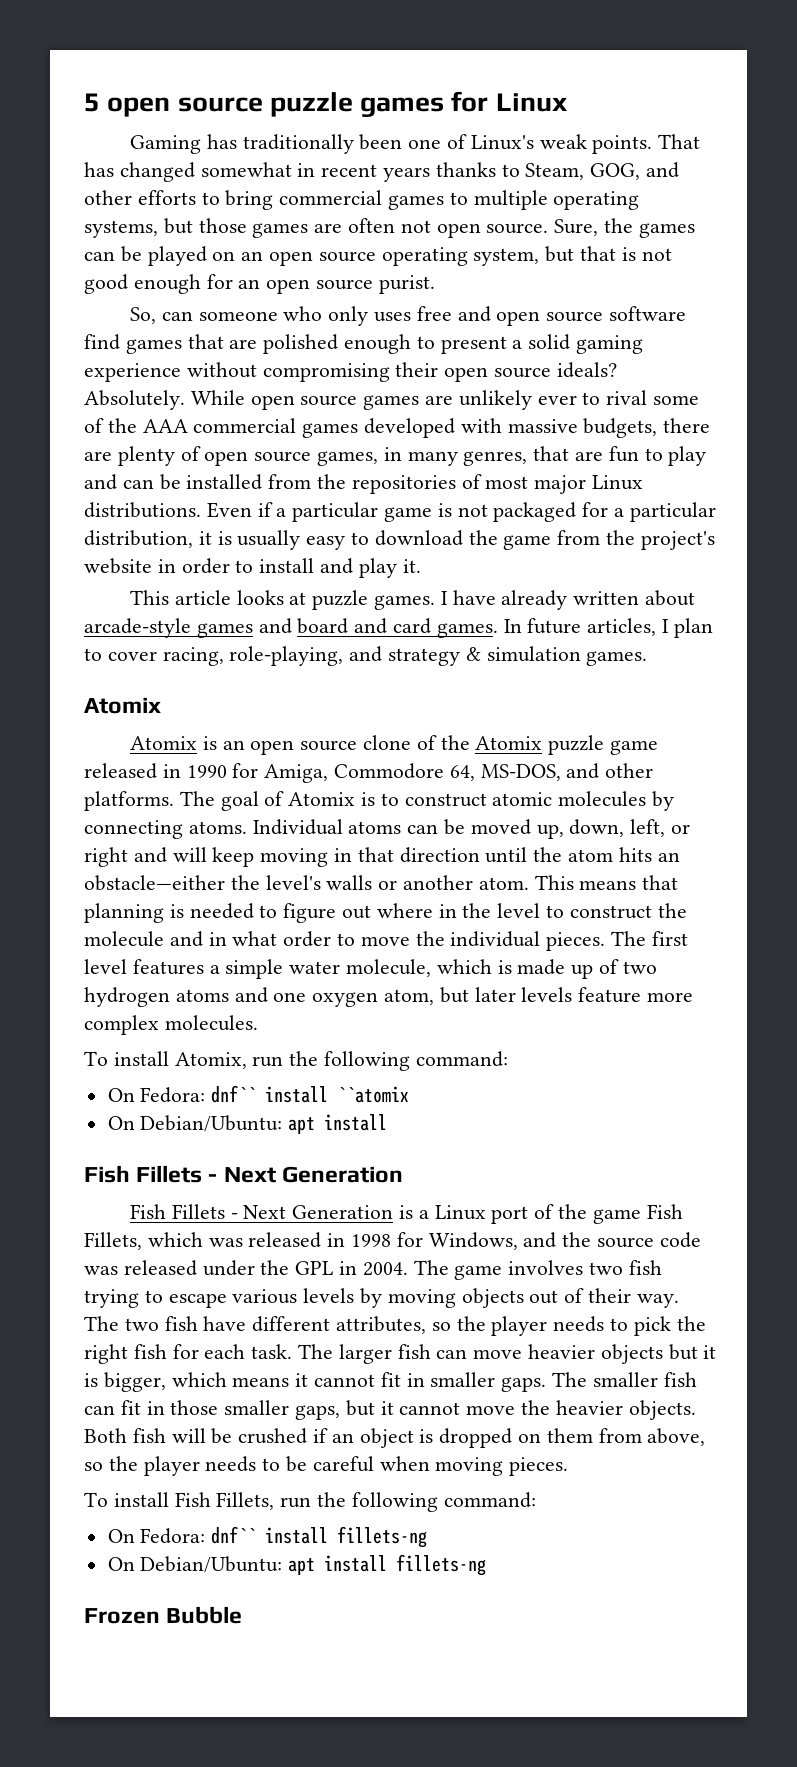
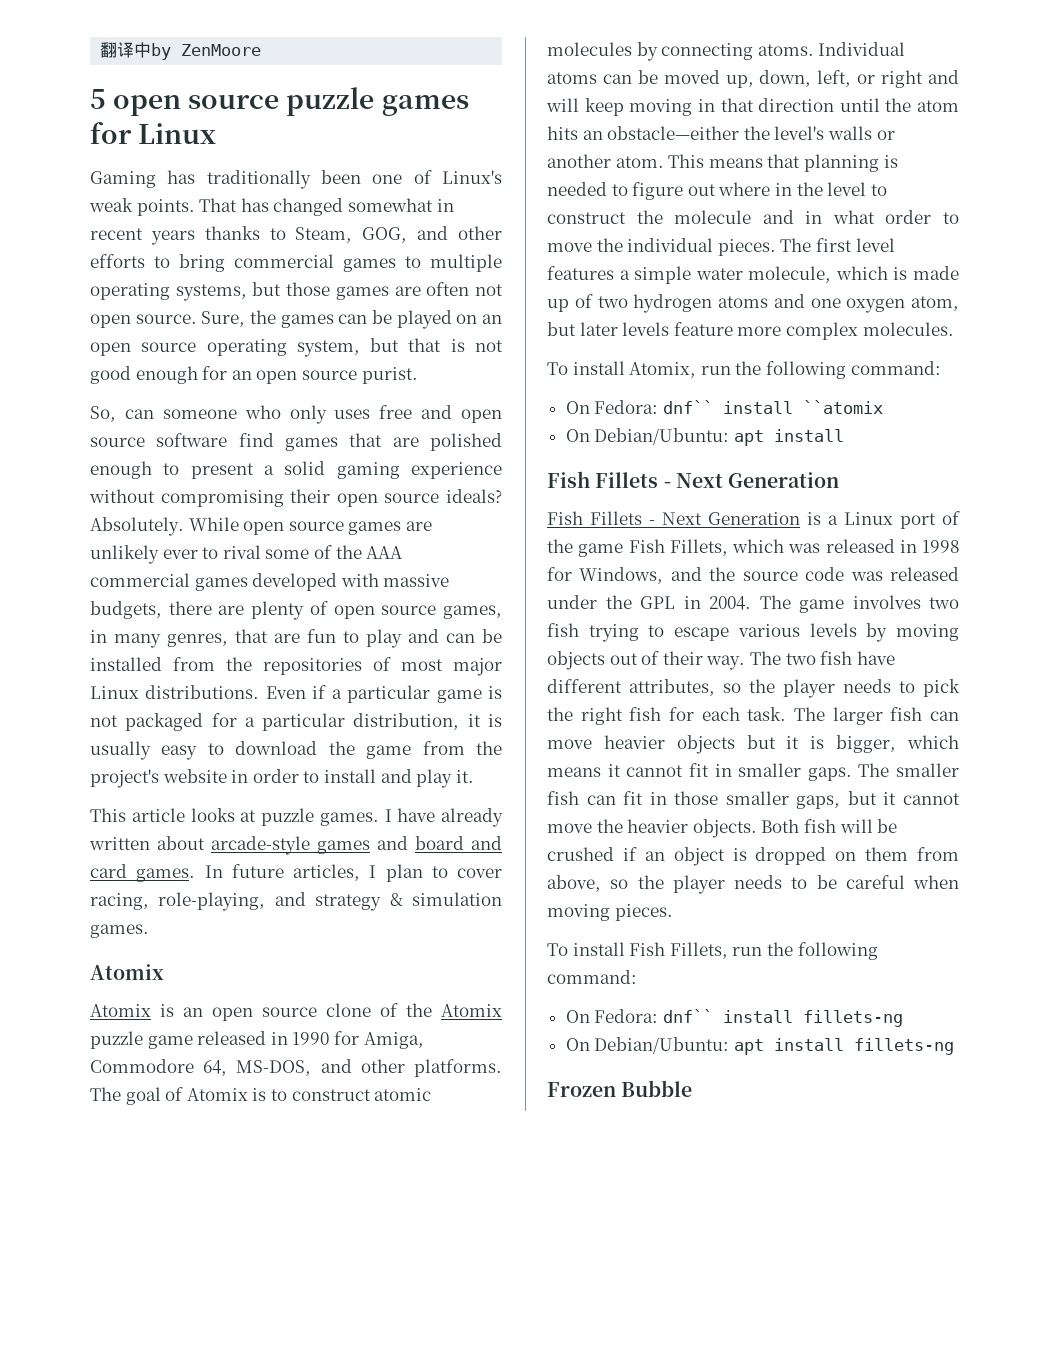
(84, 102) none -> [100,42,262,60] 翻译中by ZenMoore //

